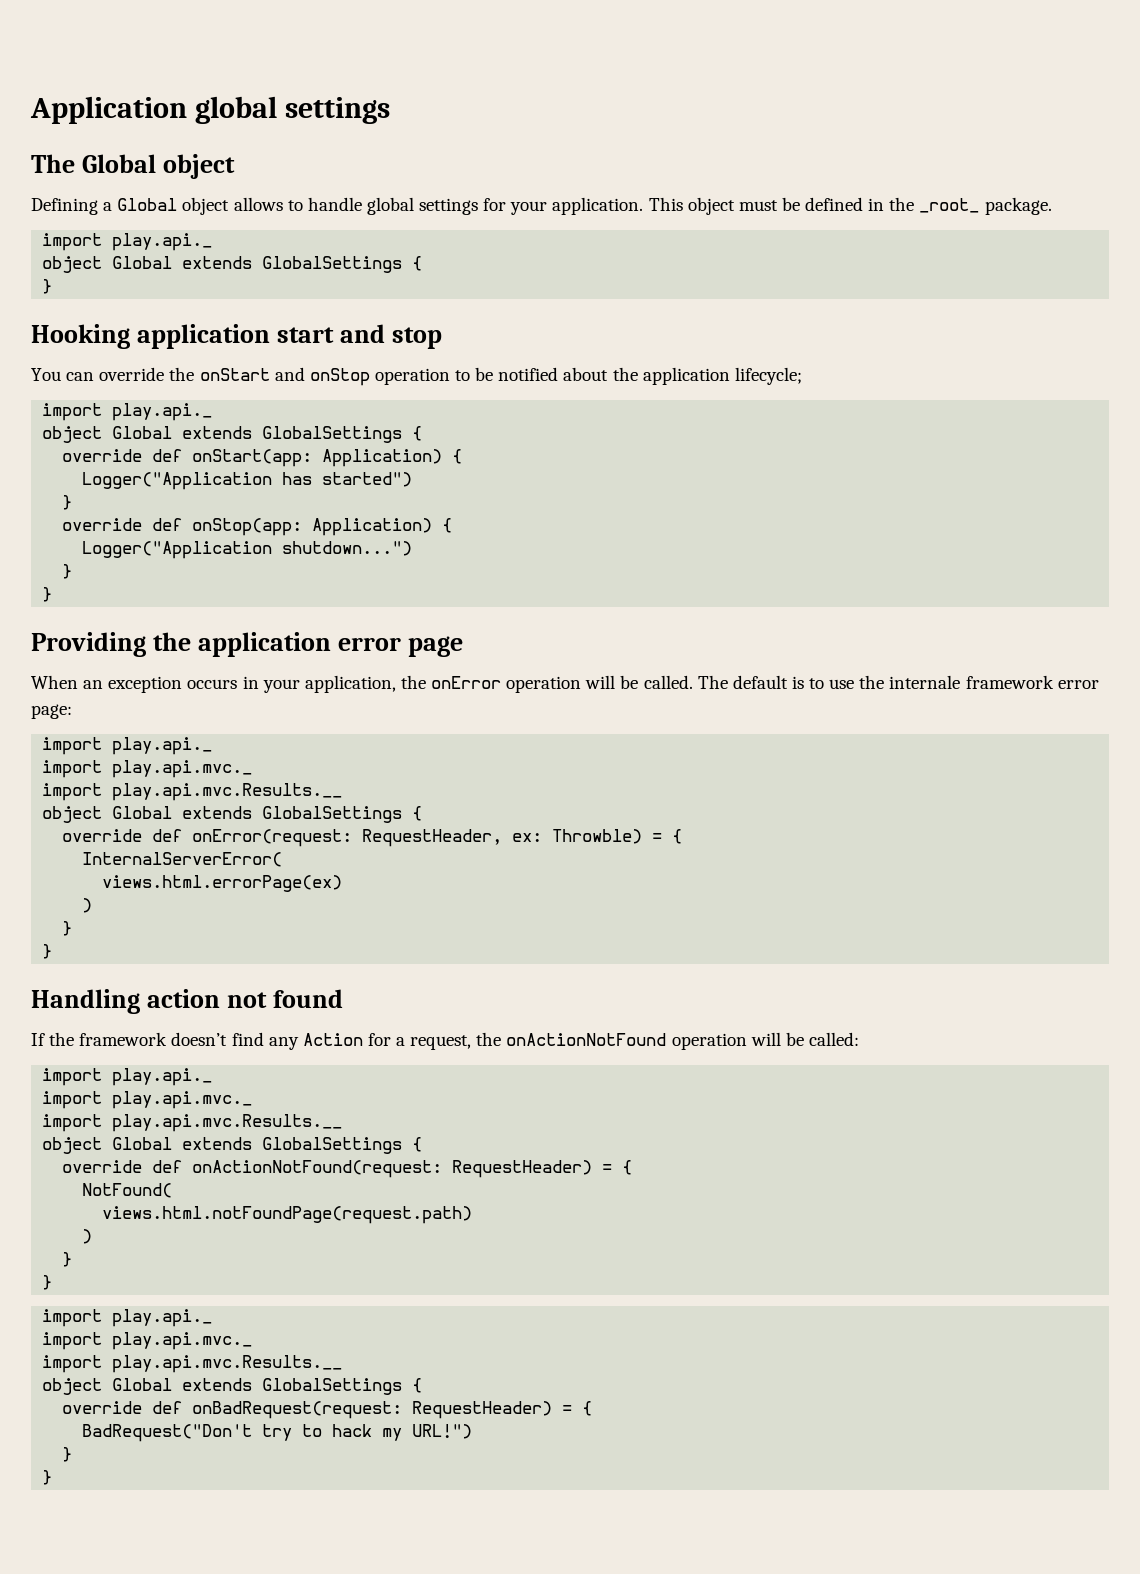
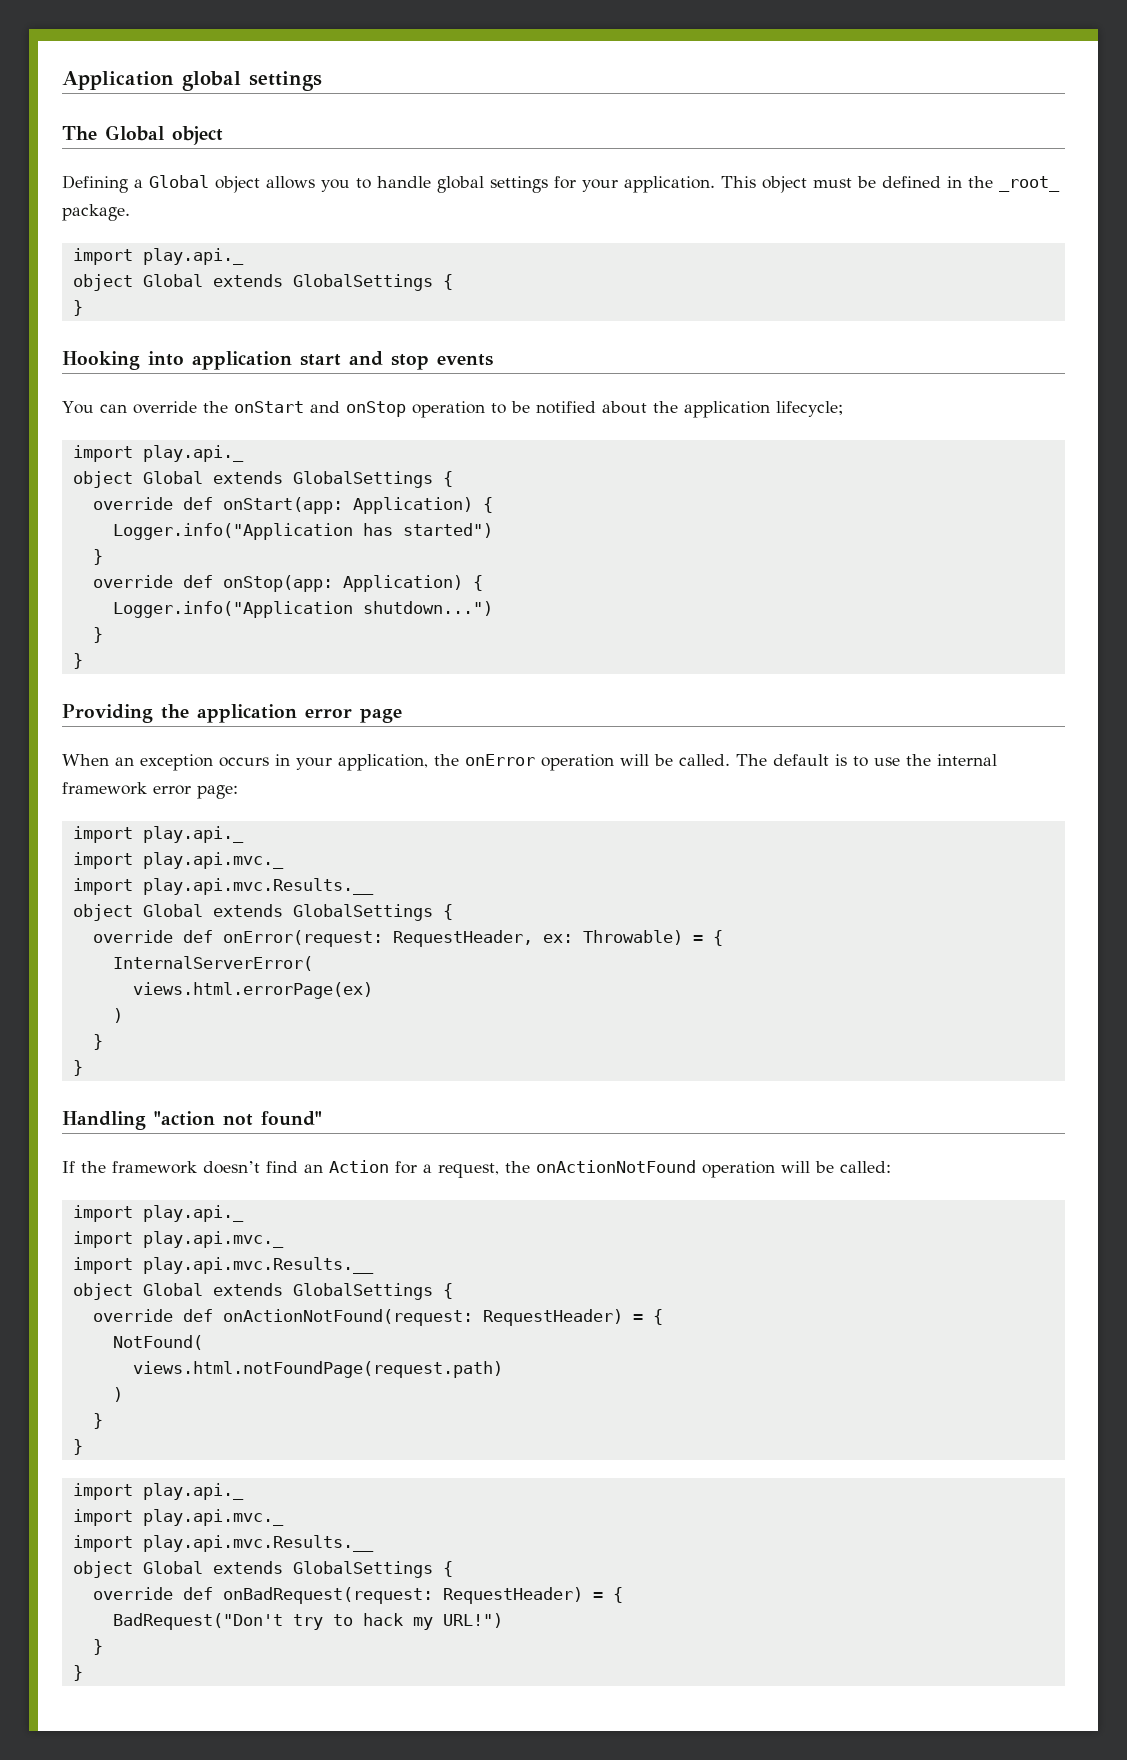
(283, 204) none -> [321,179,350,192] you
(130, 336) none -> [148,351,184,366] into
(442, 338) none -> [437,354,493,366] events
[82,472,273,490] Logger("Application -> [112,523,353,540] Logger.info("Application
[82,541,273,559] Logger("Application -> [112,601,353,618] Logger.info("Application
[889,675,961,689] internale -> [937,754,997,766] internal
[552,829,643,844] Throwble) -> [582,930,683,945] Throwable)
[146,989,343,1008] action not found -> [154,1111,322,1126] "action not found"
[268,1037,299,1050] any -> [304,1164,323,1173] an

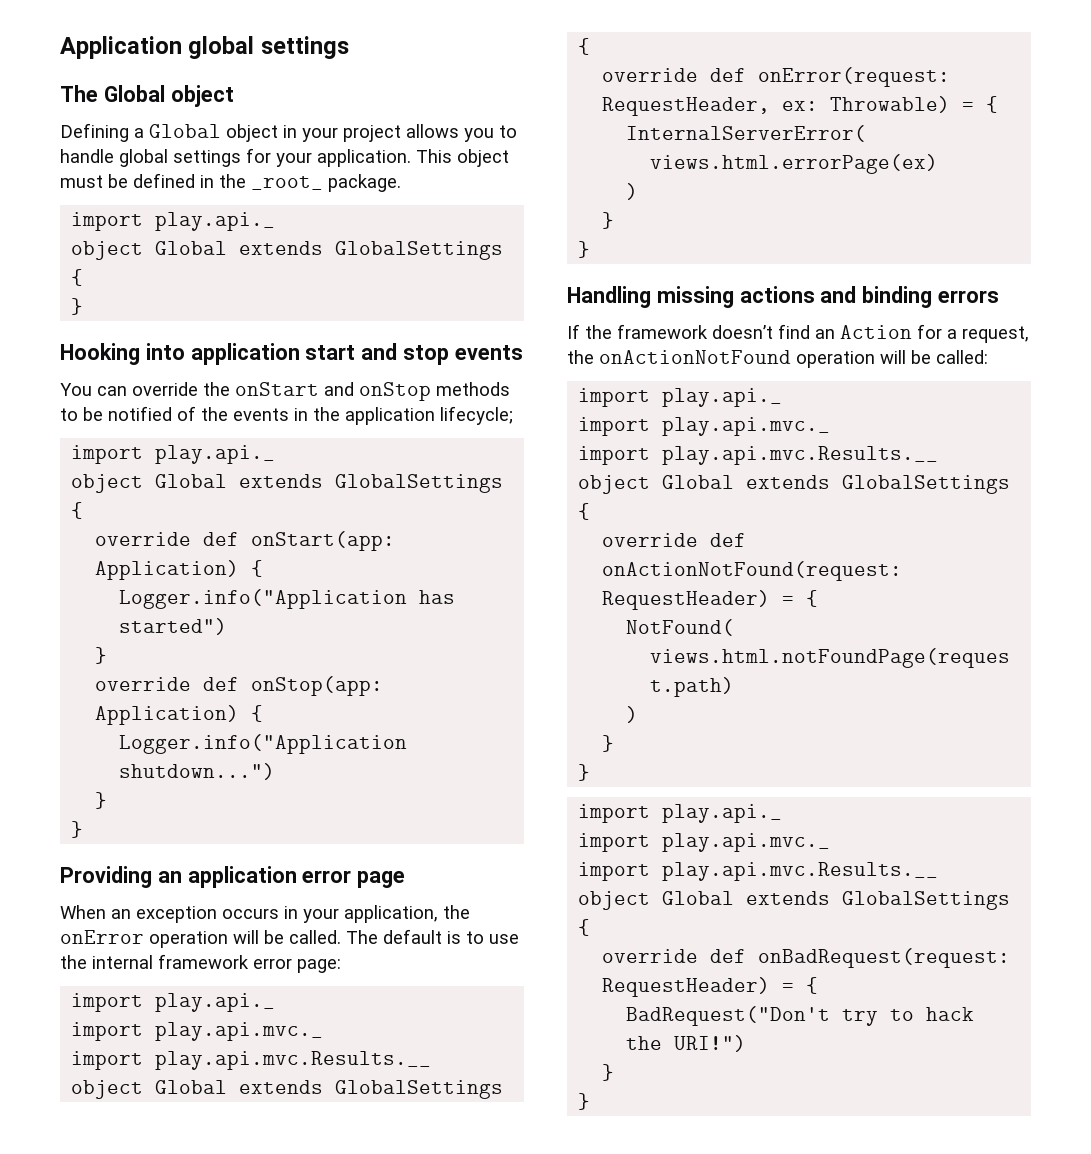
(260, 184) none -> [283,125,401,142] in your project
[411,401,485,418] operation -> [436,382,510,396] methods
[601,401,647,414] about -> [177,406,308,421] of the events in
[161,704,189,719] the -> [157,871,182,883] an
[154,1111,322,1126] "action not found" -> [656,286,1000,308] missing actions and binding errors
[412,1613,503,1630] my URL!") -> [626,1035,747,1052] the URI!")

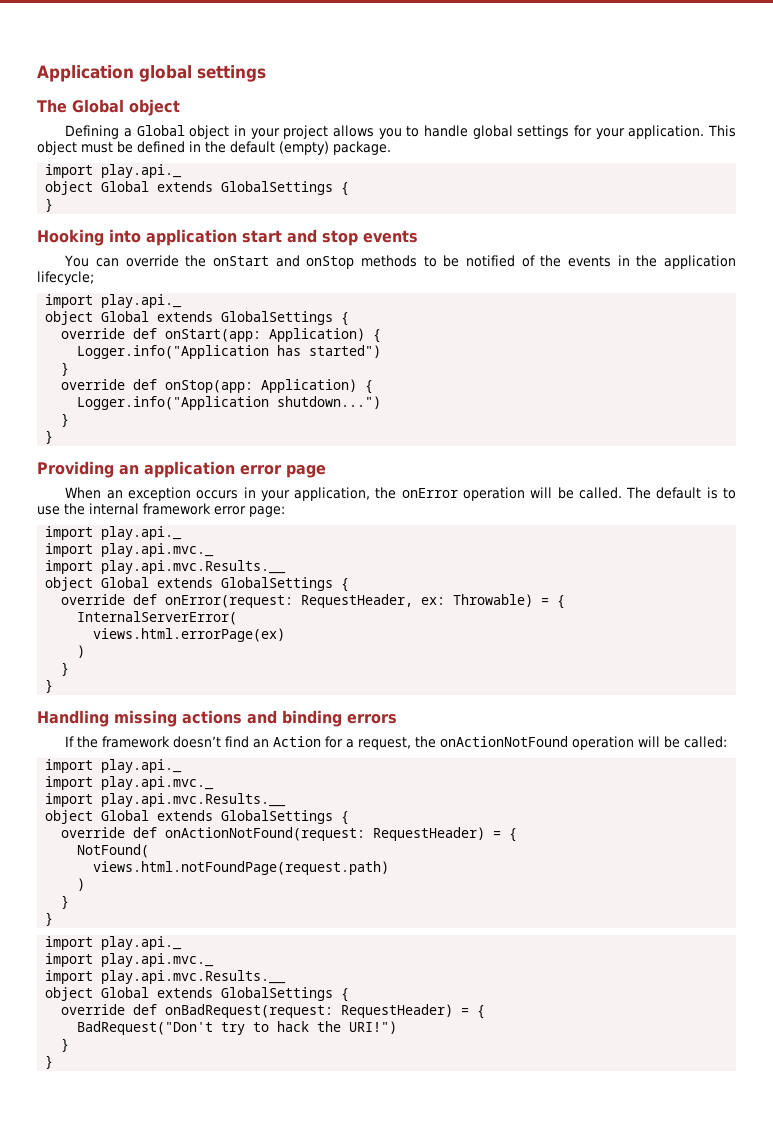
[251,176,323,190] _root_ -> [230,141,329,155] default (empty)

